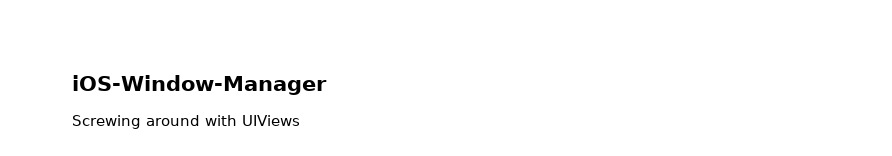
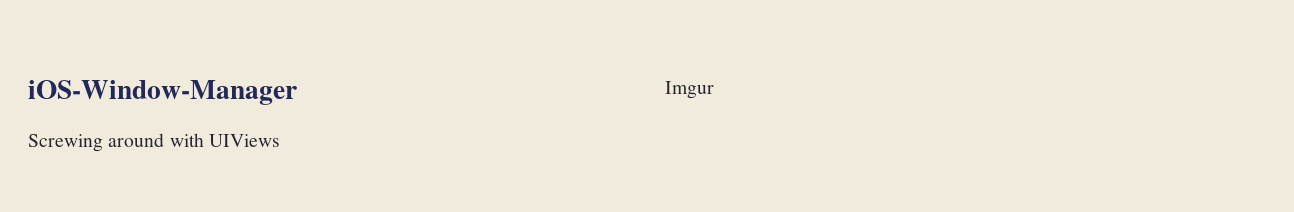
(300, 120) none -> [665,81,714,99] // Imgur

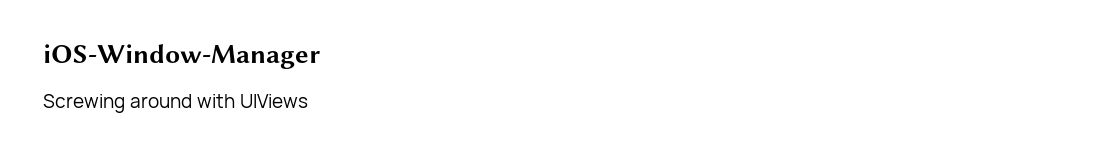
[665,81,714,99] // Imgur -> (309, 101) none

